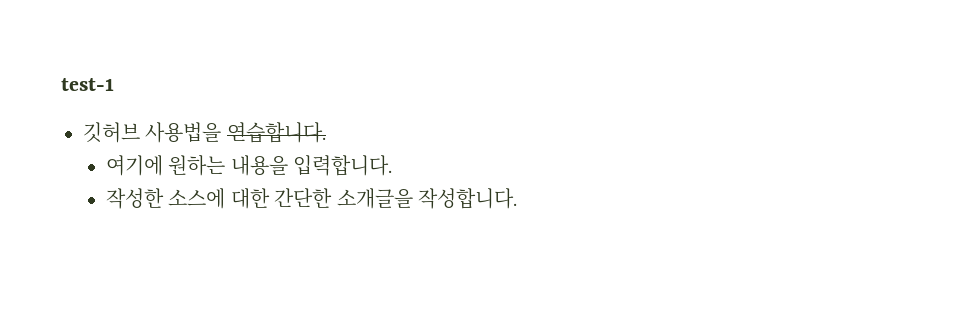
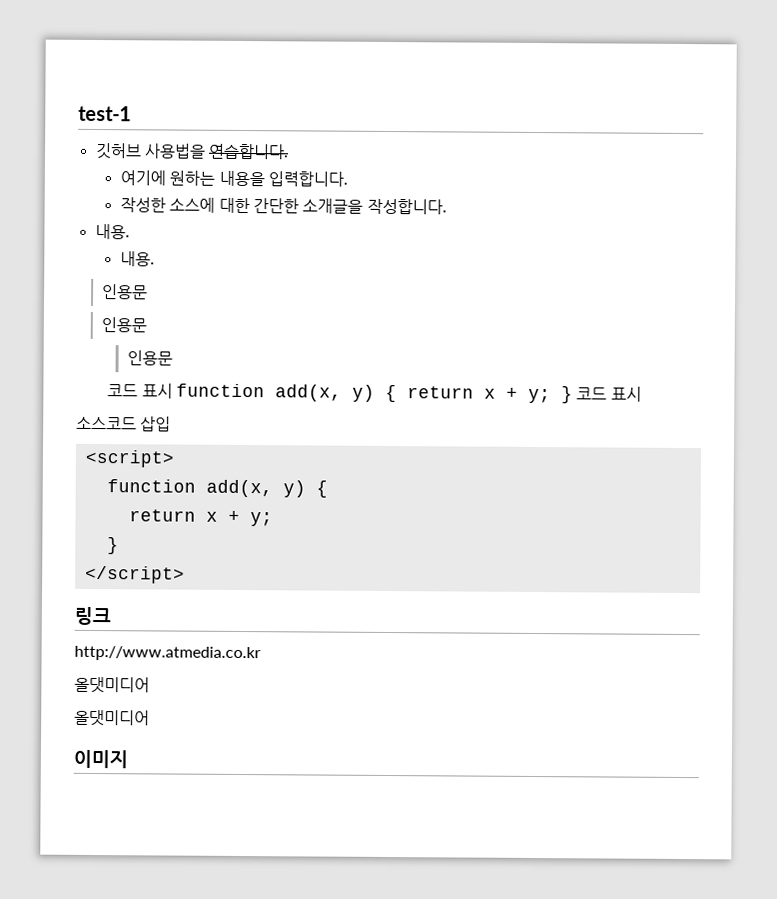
(518, 198) none -> [94,223,130,240] [119,251,155,267] [102,284,149,300] [101,317,148,333] [126,350,173,366] [107,383,642,404] [76,416,172,432] [84,449,174,468] [106,479,328,498] [128,509,273,527] [106,537,119,555] [84,565,185,584] [74,606,111,626] [74,645,261,662] [74,676,150,694] [74,709,150,727] [73,749,128,769] // 내용. // 내용. // 인용문 // 인용문 // 인용문 // 코드 표시 function add(x, y) { return x + y; } 코드 표시 // 소스코드 삽입 // <script> // function add(x, y) { // return x + y; // } // </script> // 링크 // http://www.atmedia.co.kr // 올댓미디어 // 올댓미디어 // 이미지

